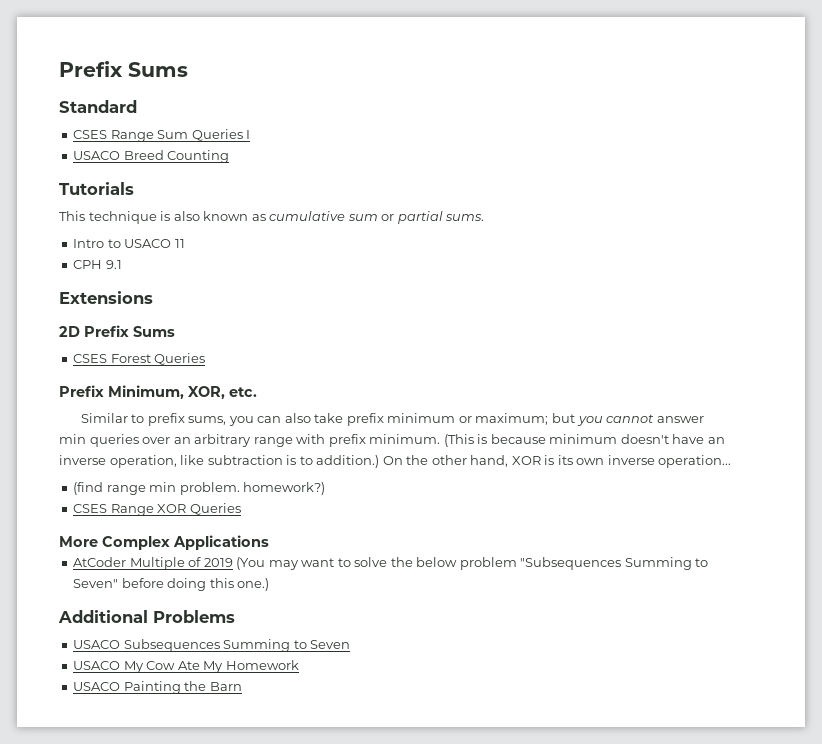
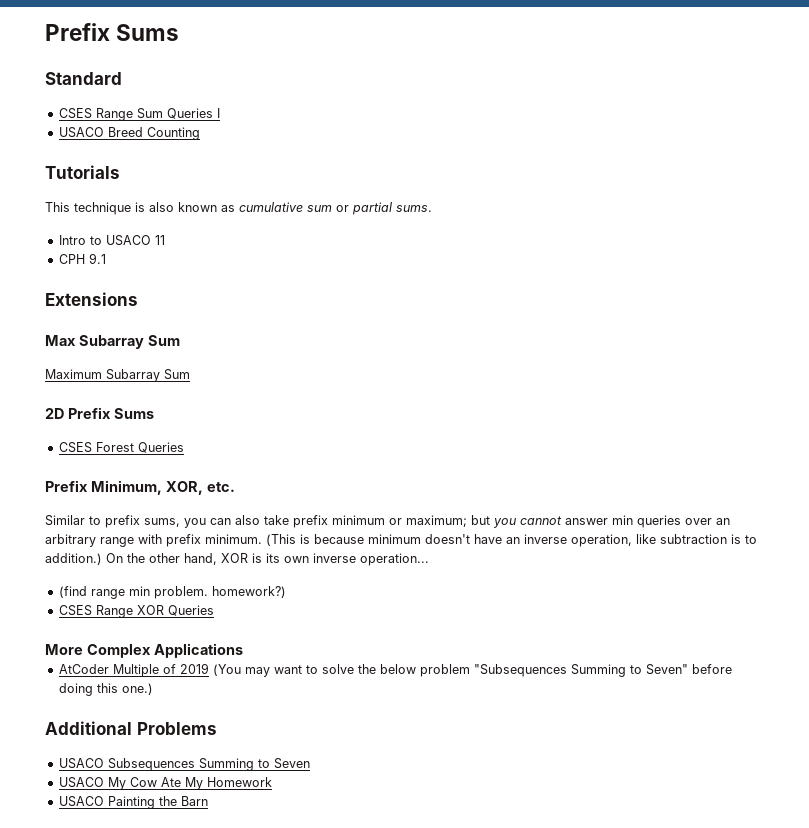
(153, 297) none -> [45,335,180,349] [45,369,190,382] // Max Subarray Sum // Maximum Subarray Sum

